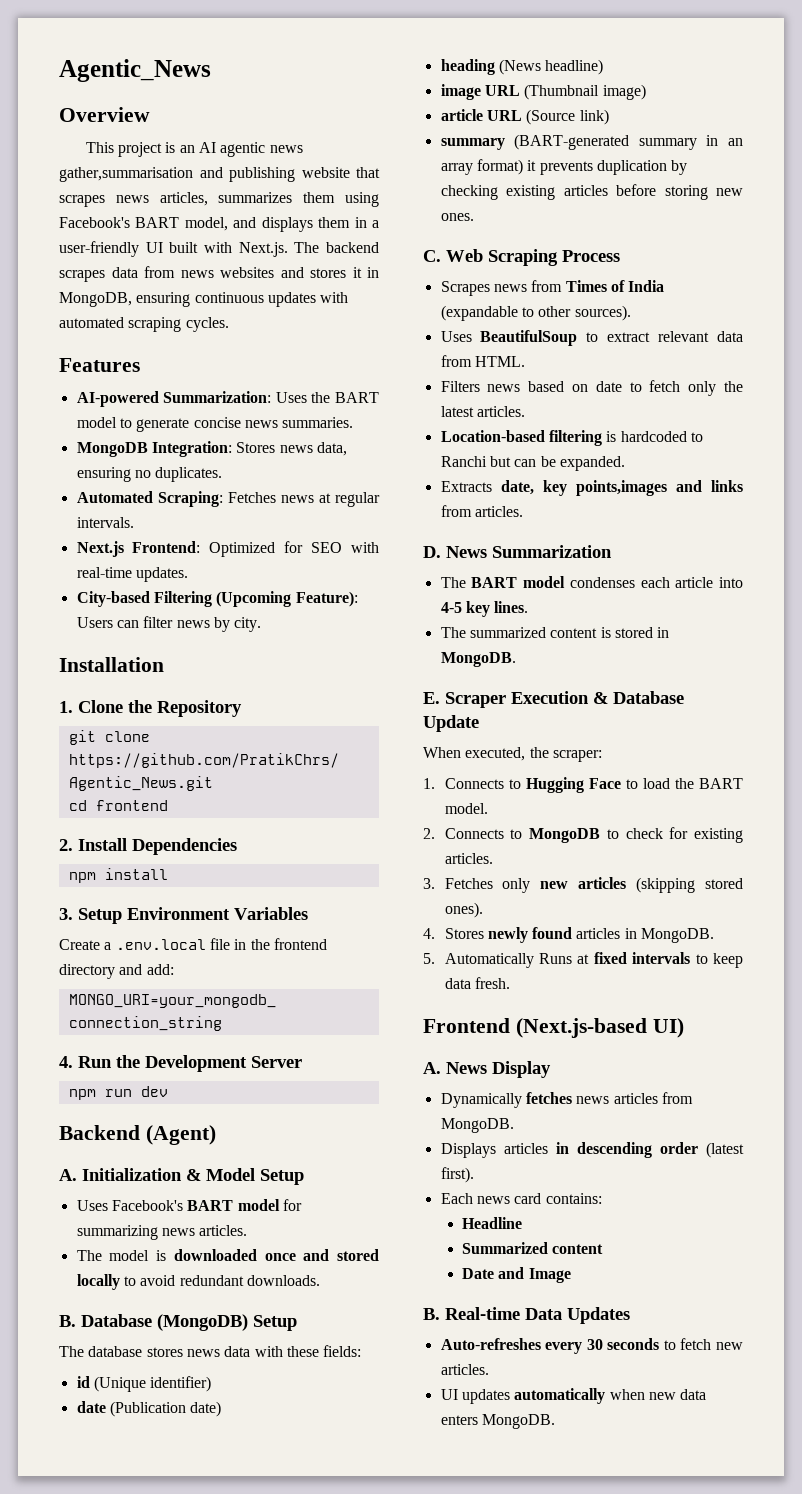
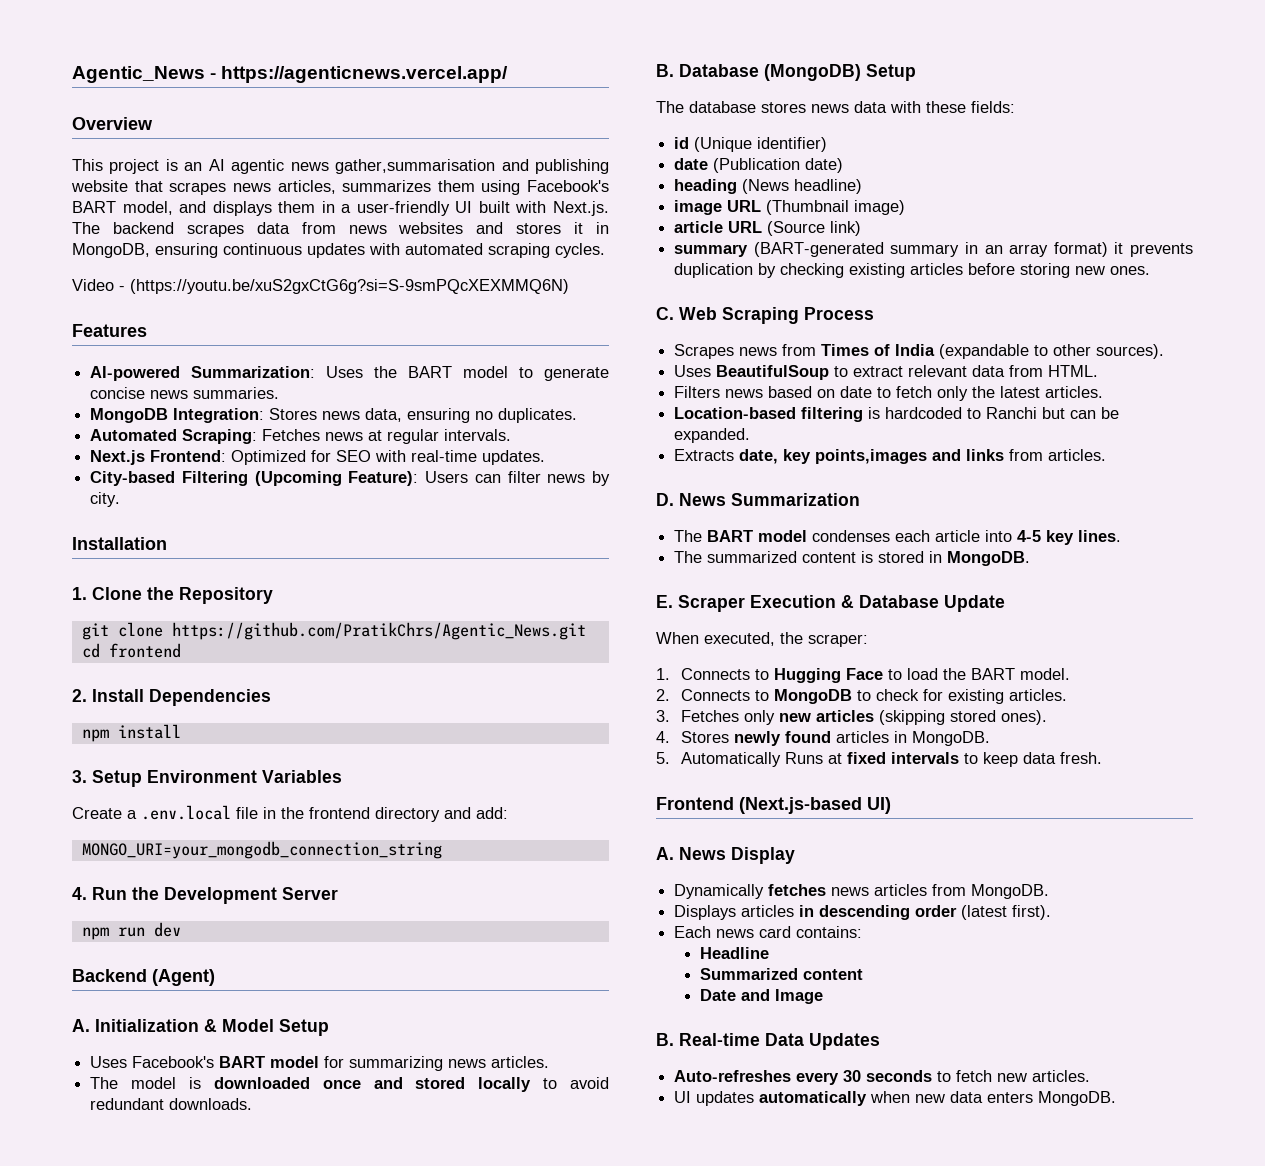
(211, 70) none -> [210,66,509,83] - https://agenticnews.vercel.app/
(229, 324) none -> [72,279,569,294] // Video - (https://youtu.be/xuS2gxCtG6g?si=S-9smPQcXEXMMQ6N)

